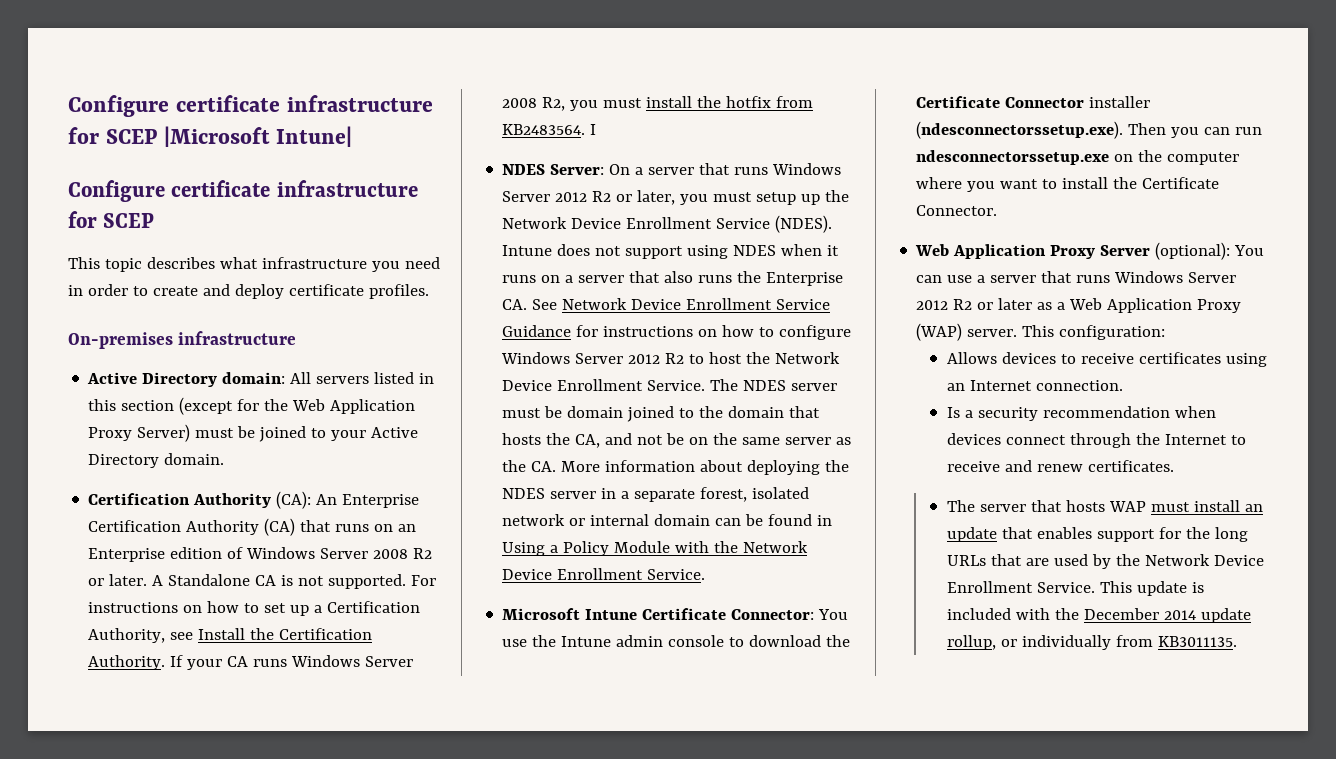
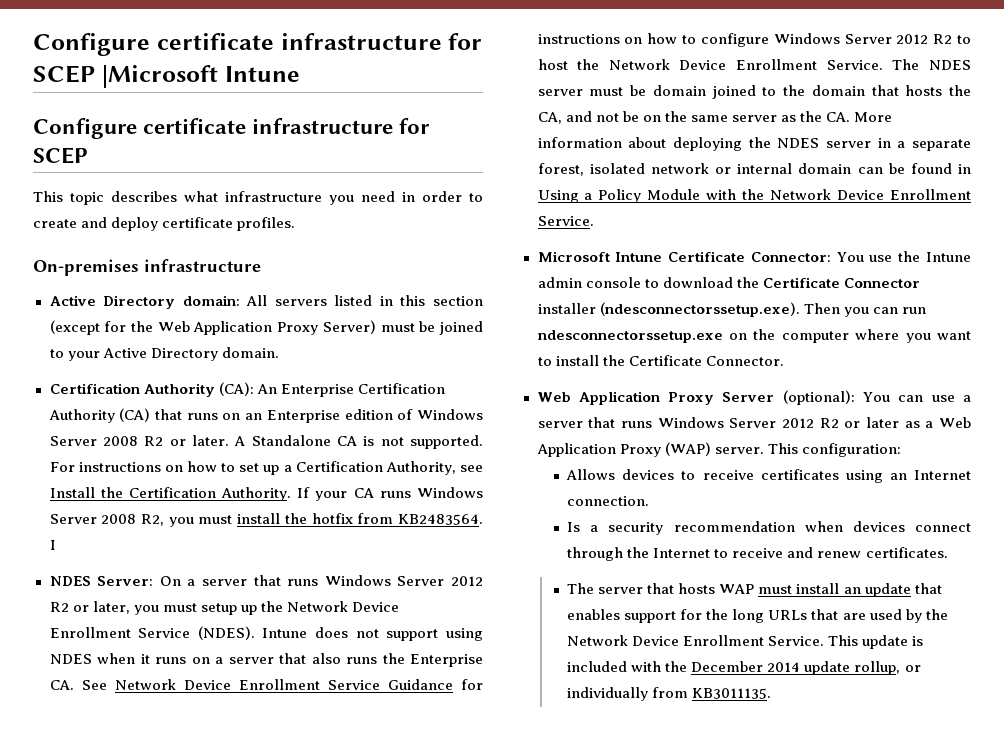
[276,126,353,147] Intune| -> [224,66,300,82] Intune

